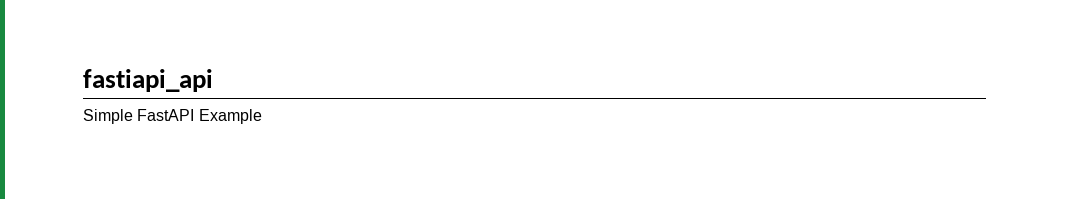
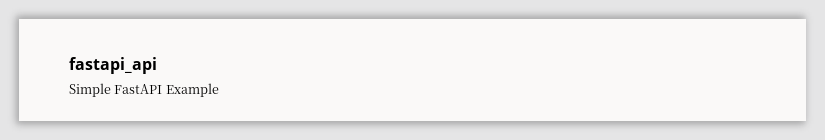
[83,69,213,92] fastiapi_api -> [69,57,157,74] fastapi_api

